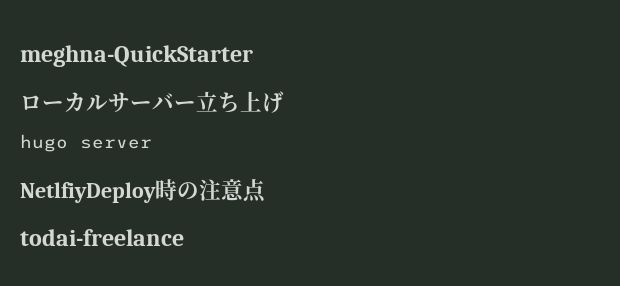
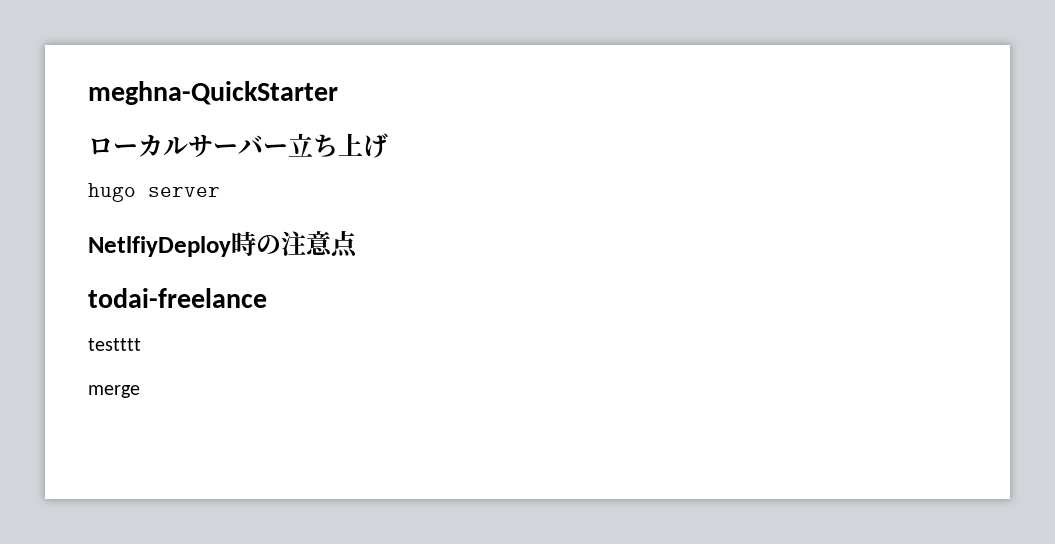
(184, 237) none -> [88,338,141,351] [88,385,140,398] // testttt // merge

